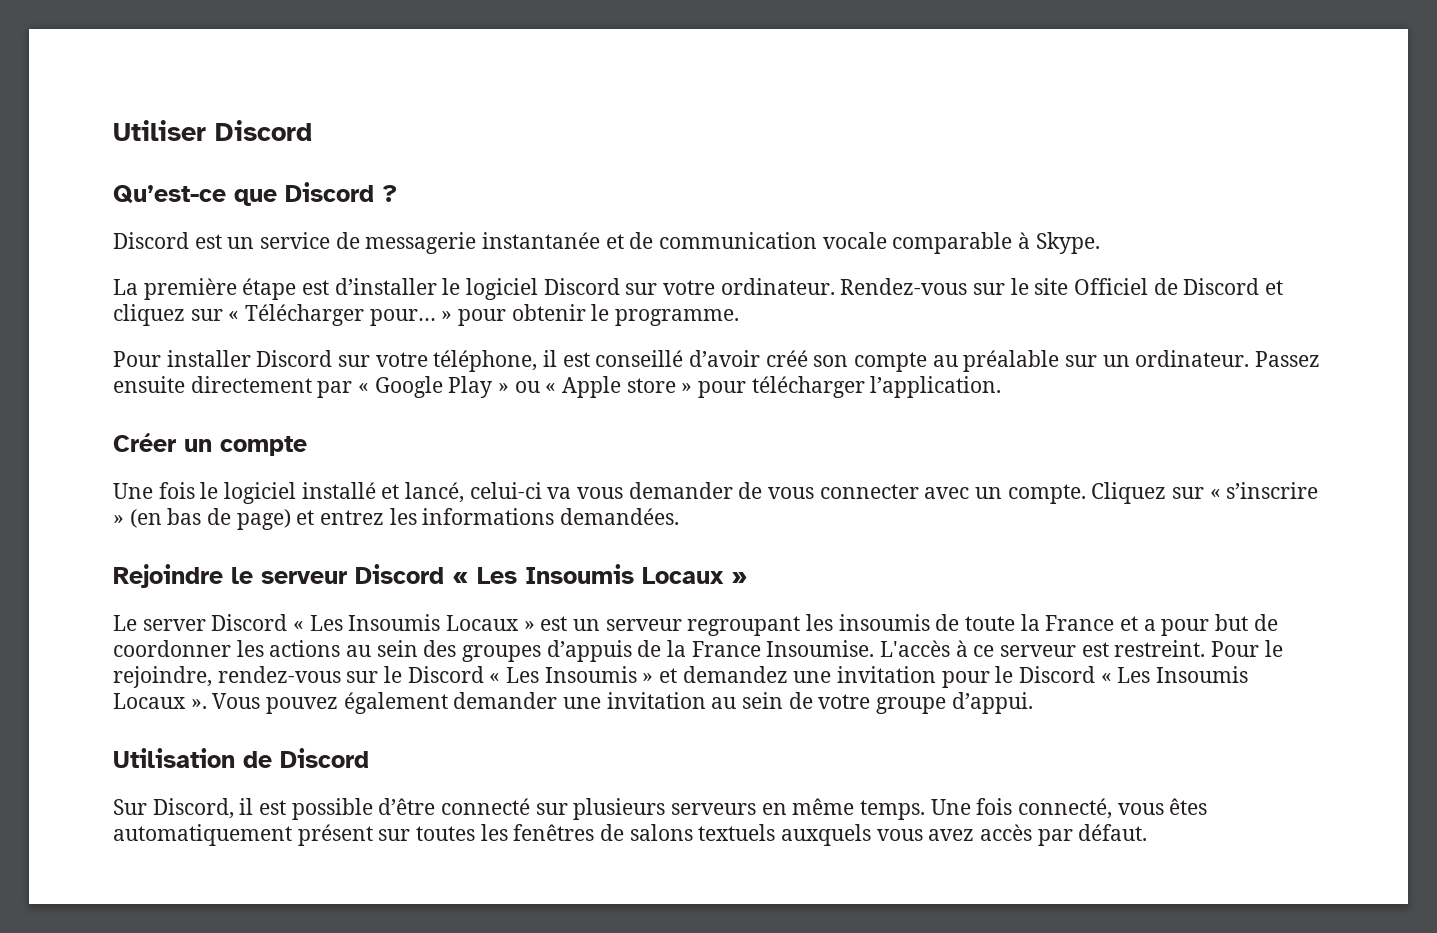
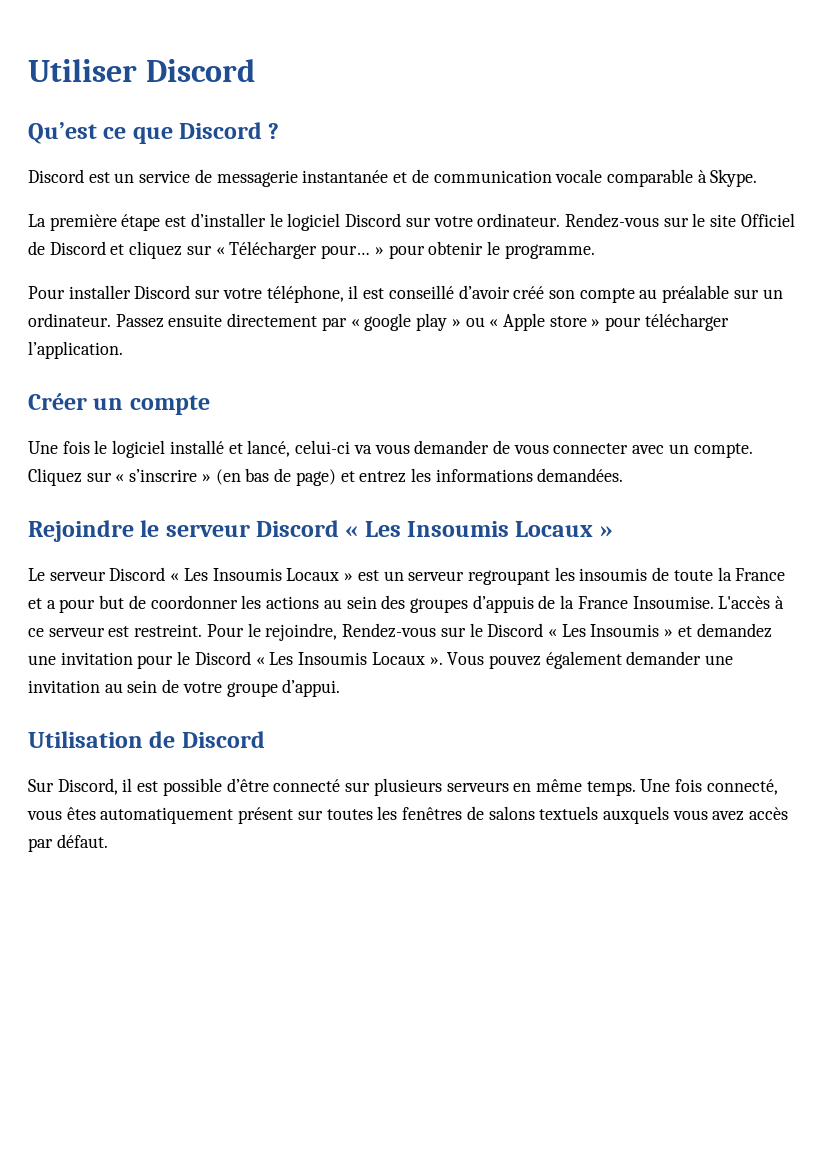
[113,185,226,204] Qu’est-ce -> [28,122,127,144] Qu’est ce
[374,376,493,398] Google Play -> [364,313,448,331] google play
[142,619,206,631] server -> [49,571,106,581] serveur
[217,666,341,683] rendez-vous -> [342,623,437,638] Rendez-vous

